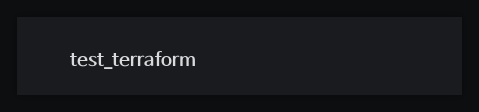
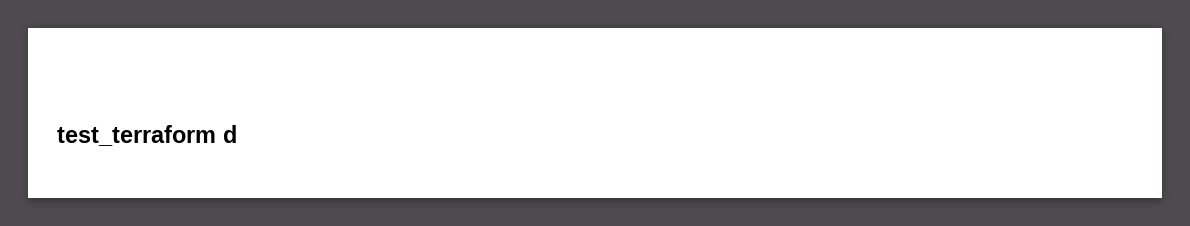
(196, 60) none -> [223,125,237,143] d

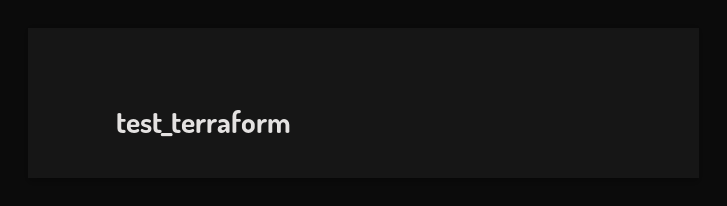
[223,125,237,143] d -> (291, 123) none

